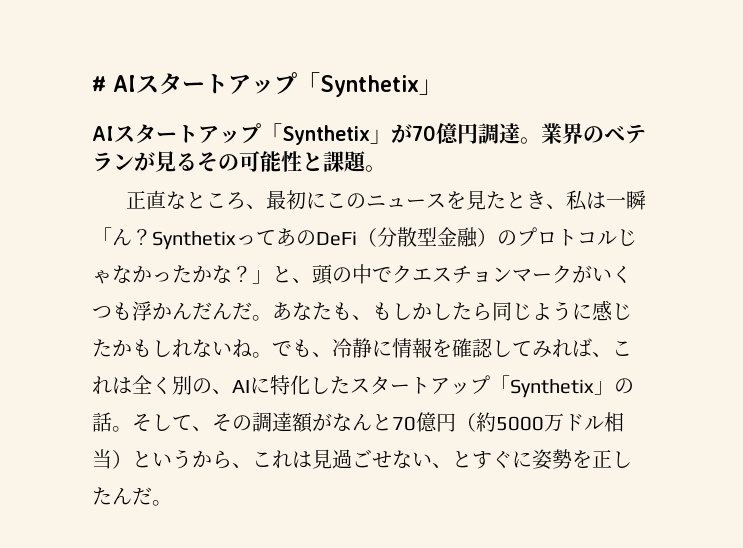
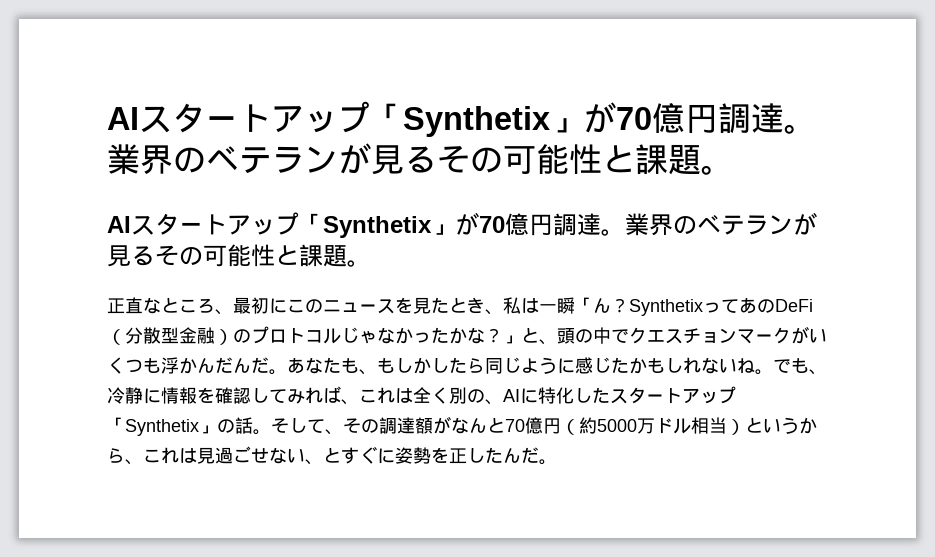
[92,72,442,97] # AIスタートアップ「Synthetix」 -> [107,101,817,137] [107,143,734,175] AIスタートアップ「Synthetix」が70億円調達。業界のベテランが見るその可能性と課題。

